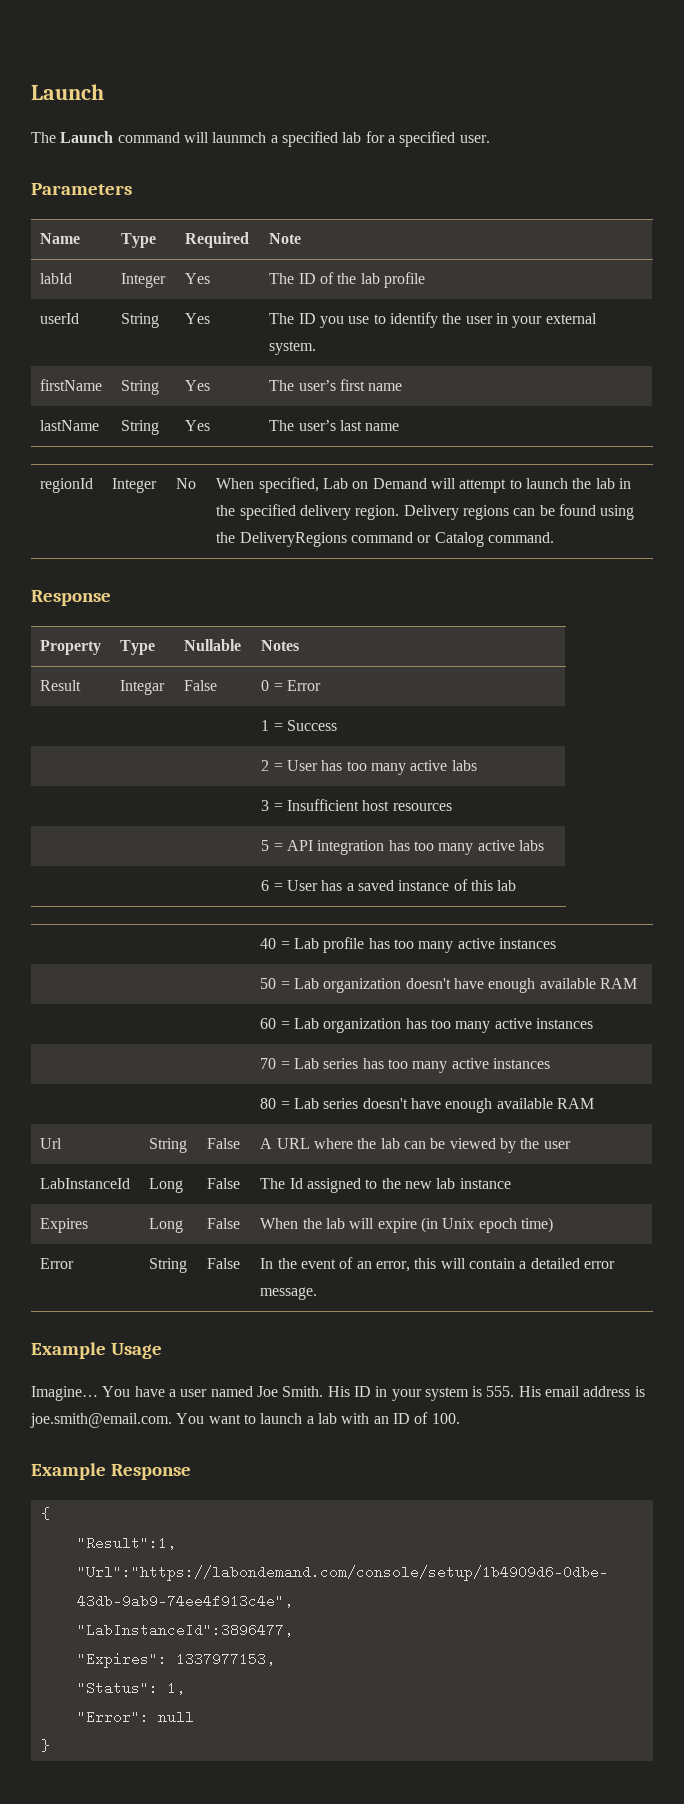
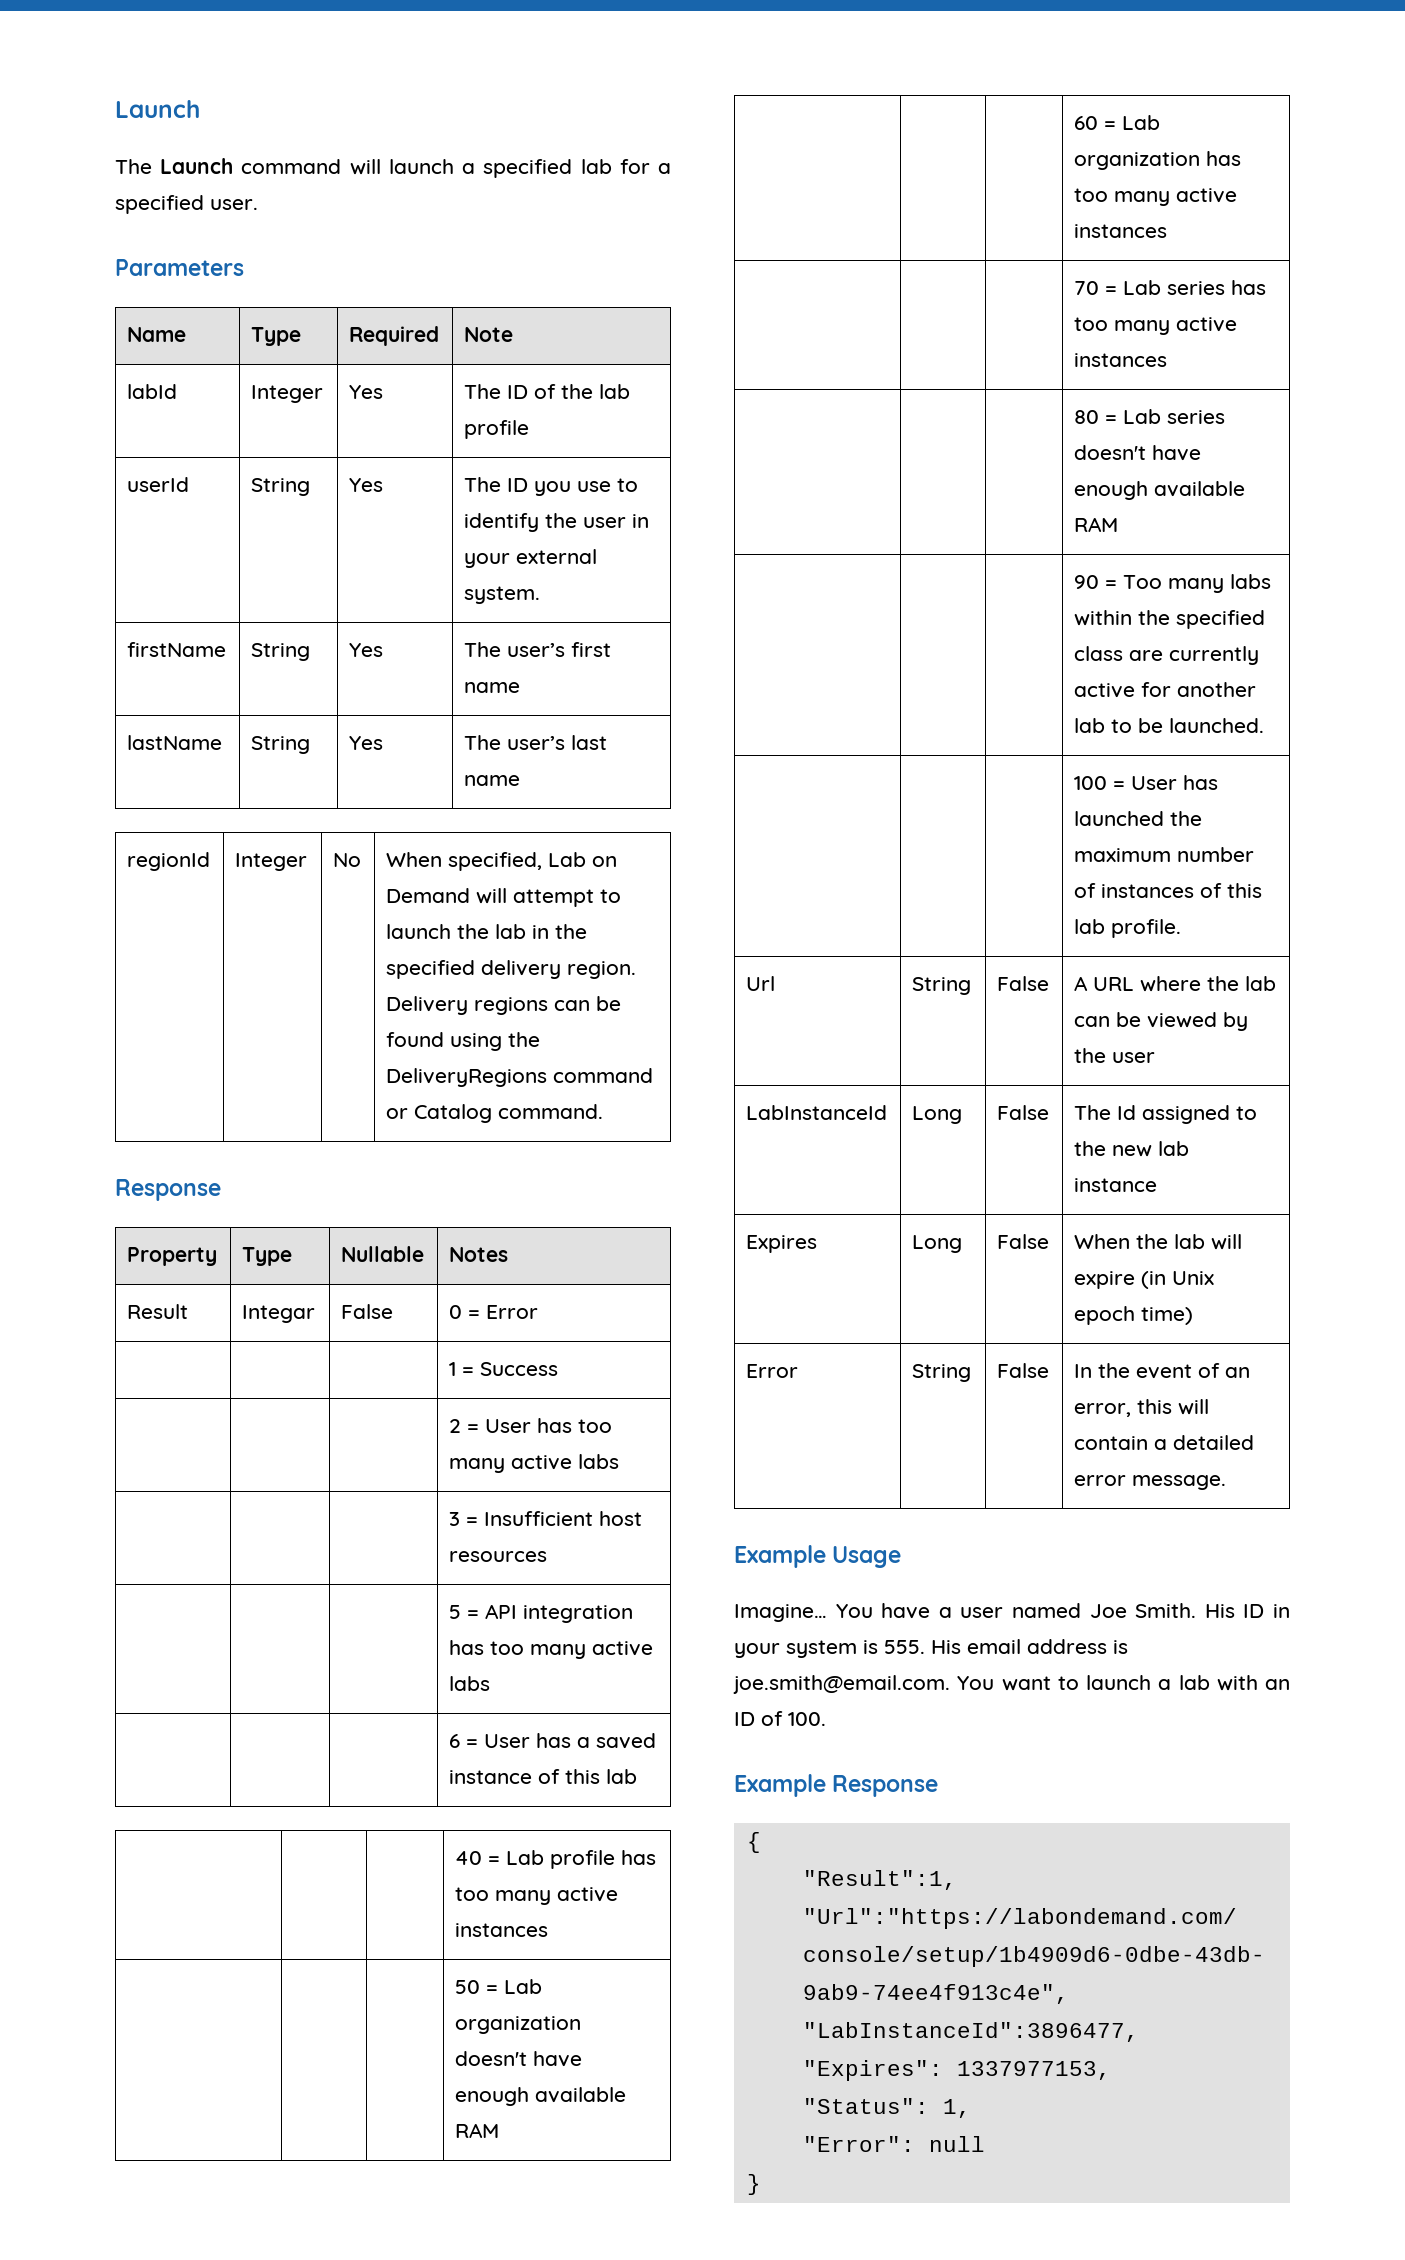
[212,132,267,143] launmch -> [388,159,454,174] launch
(594, 1103) none -> [1074,574,1272,593] [1074,610,1266,629] [1074,646,1260,665] [1074,682,1257,698] [1074,718,1265,733] [1074,775,1219,790] [1074,811,1203,826] [1074,847,1255,862] [1074,883,1263,898] [1074,919,1182,938] // | | | 90 = Too many labs within the specified class are currently active for another lab to be launched. // | | | 100 = User has launched the maximum number of instances of this lab profile.

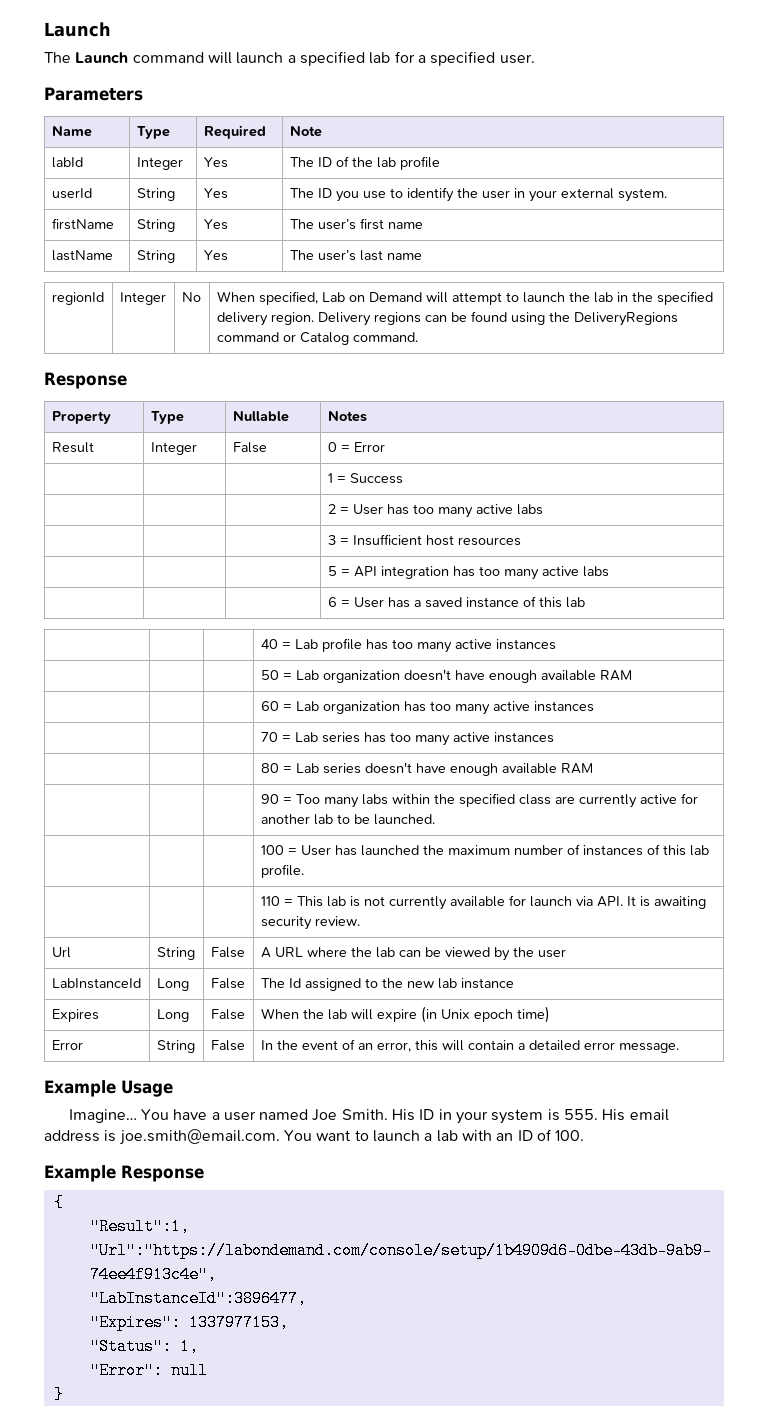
[242,1305,316,1323] Integar -> [150,442,197,455] Integer
(1182, 928) none -> [260,895,706,910] [260,916,360,930] // | | | 110 = This lab is not currently available for launch via API. It is awaiting security review.

